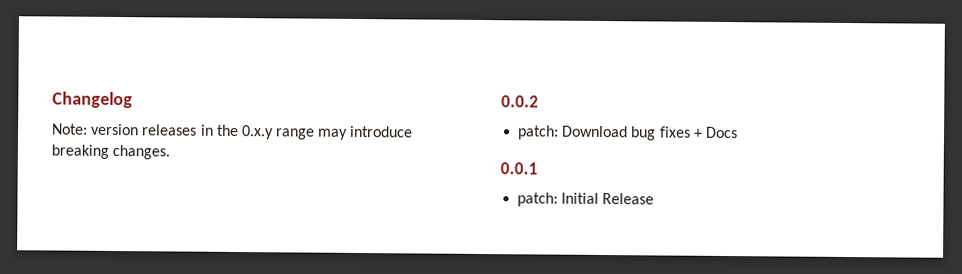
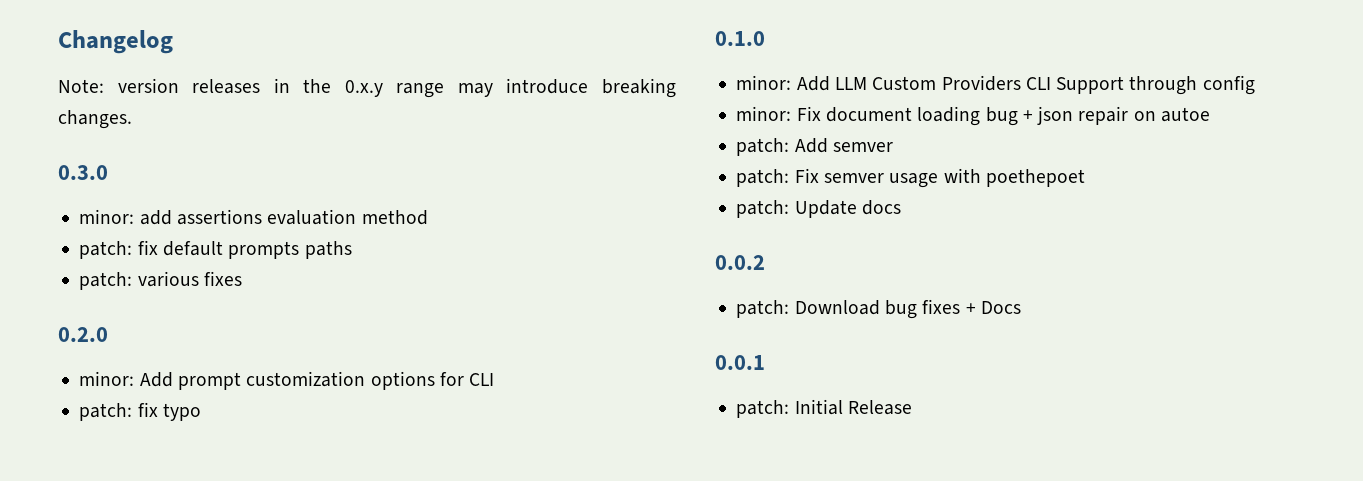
(171, 152) none -> [58,165,108,180] [79,209,428,225] [79,240,352,259] [79,271,242,290] [58,327,108,342] [79,371,495,390] [79,402,201,421] [715,31,765,46] [736,75,1255,95] [736,106,1210,126] [736,138,893,156] [736,168,1085,188] [736,200,901,218] // 0.3.0 // minor: add assertions evaluation method // patch: fix default prompts paths // patch: various fixes // 0.2.0 // minor: Add prompt customization options for CLI // patch: fix typo // 0.1.0 // minor: Add LLM Custom Providers CLI Support through config // minor: Fix document loading bug + json repair on autoe // patch: Add semver // patch: Fix semver usage with poethepoet // patch: Update docs

